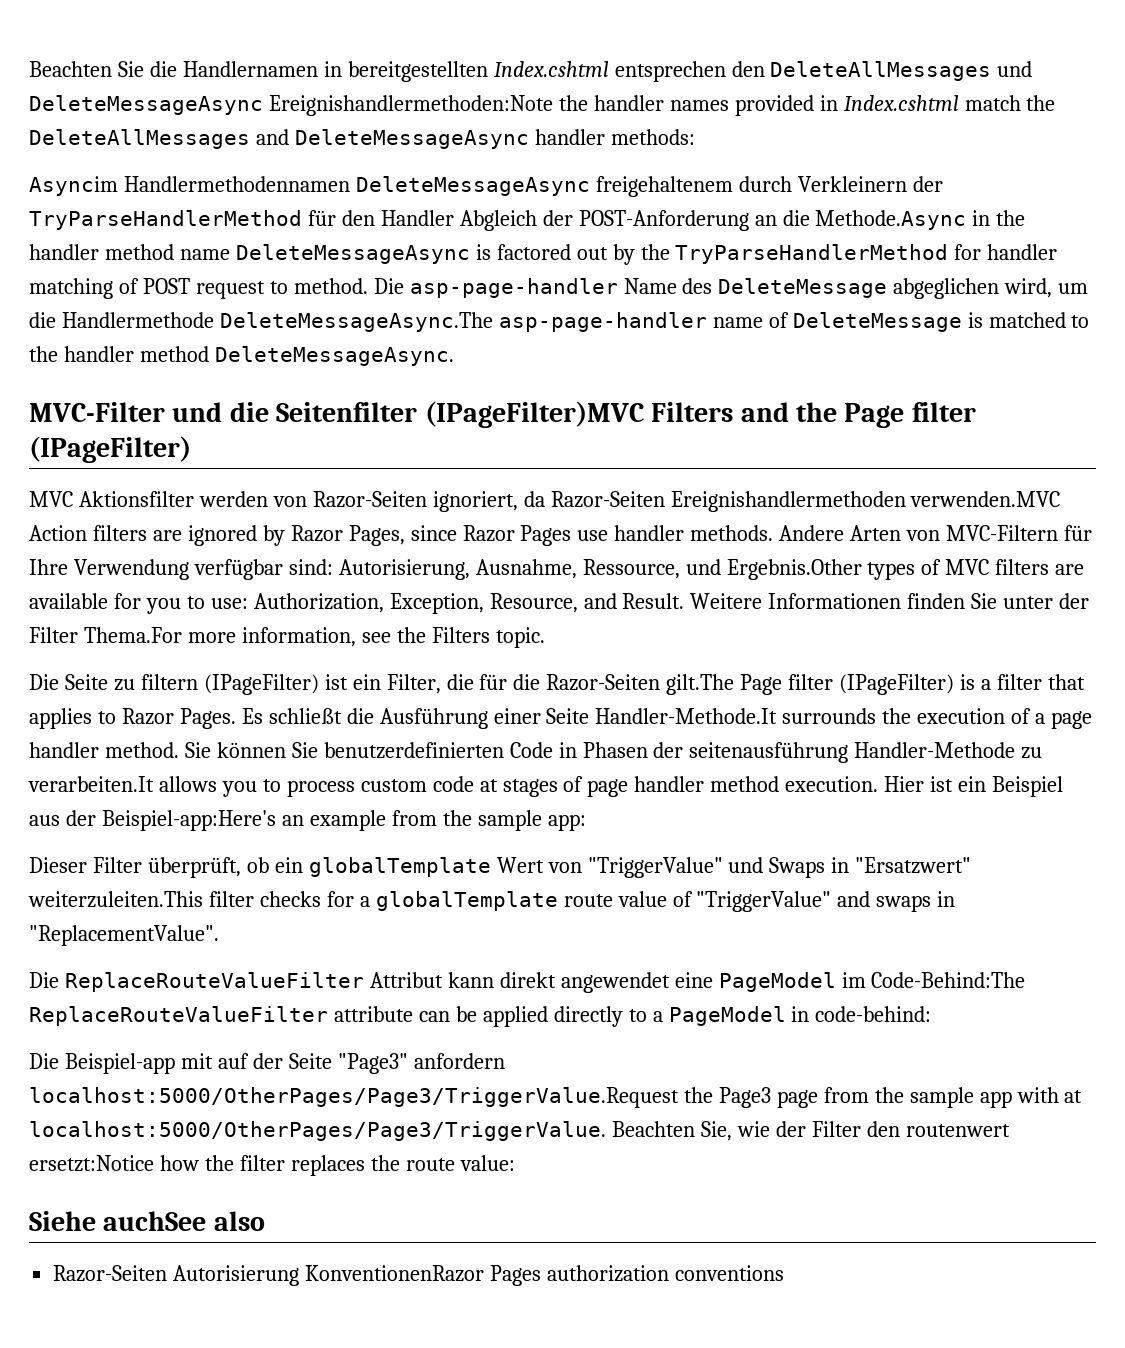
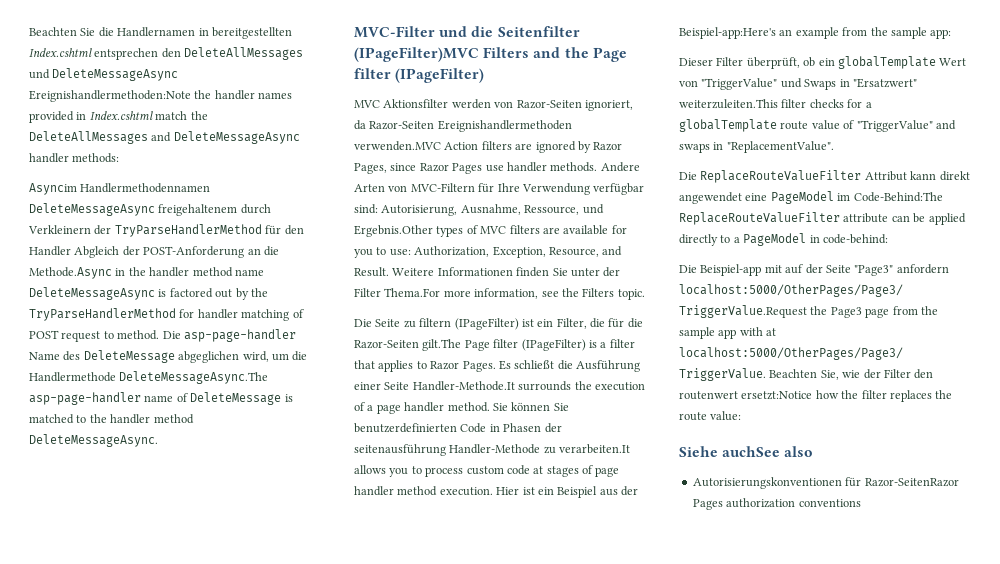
[53,1265,485,1286] Razor-Seiten Autorisierung KonventionenRazor -> [692,477,959,489] Autorisierungskonventionen für Razor-SeitenRazor

